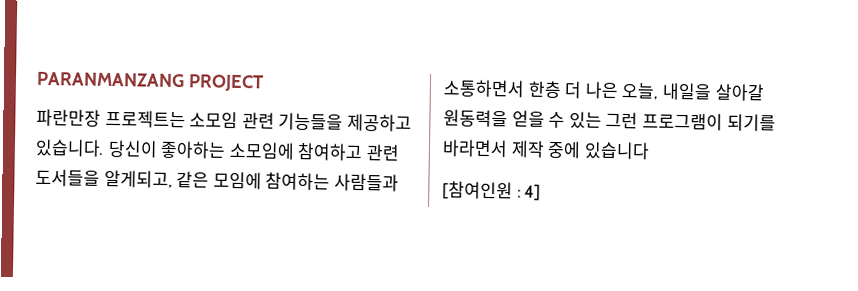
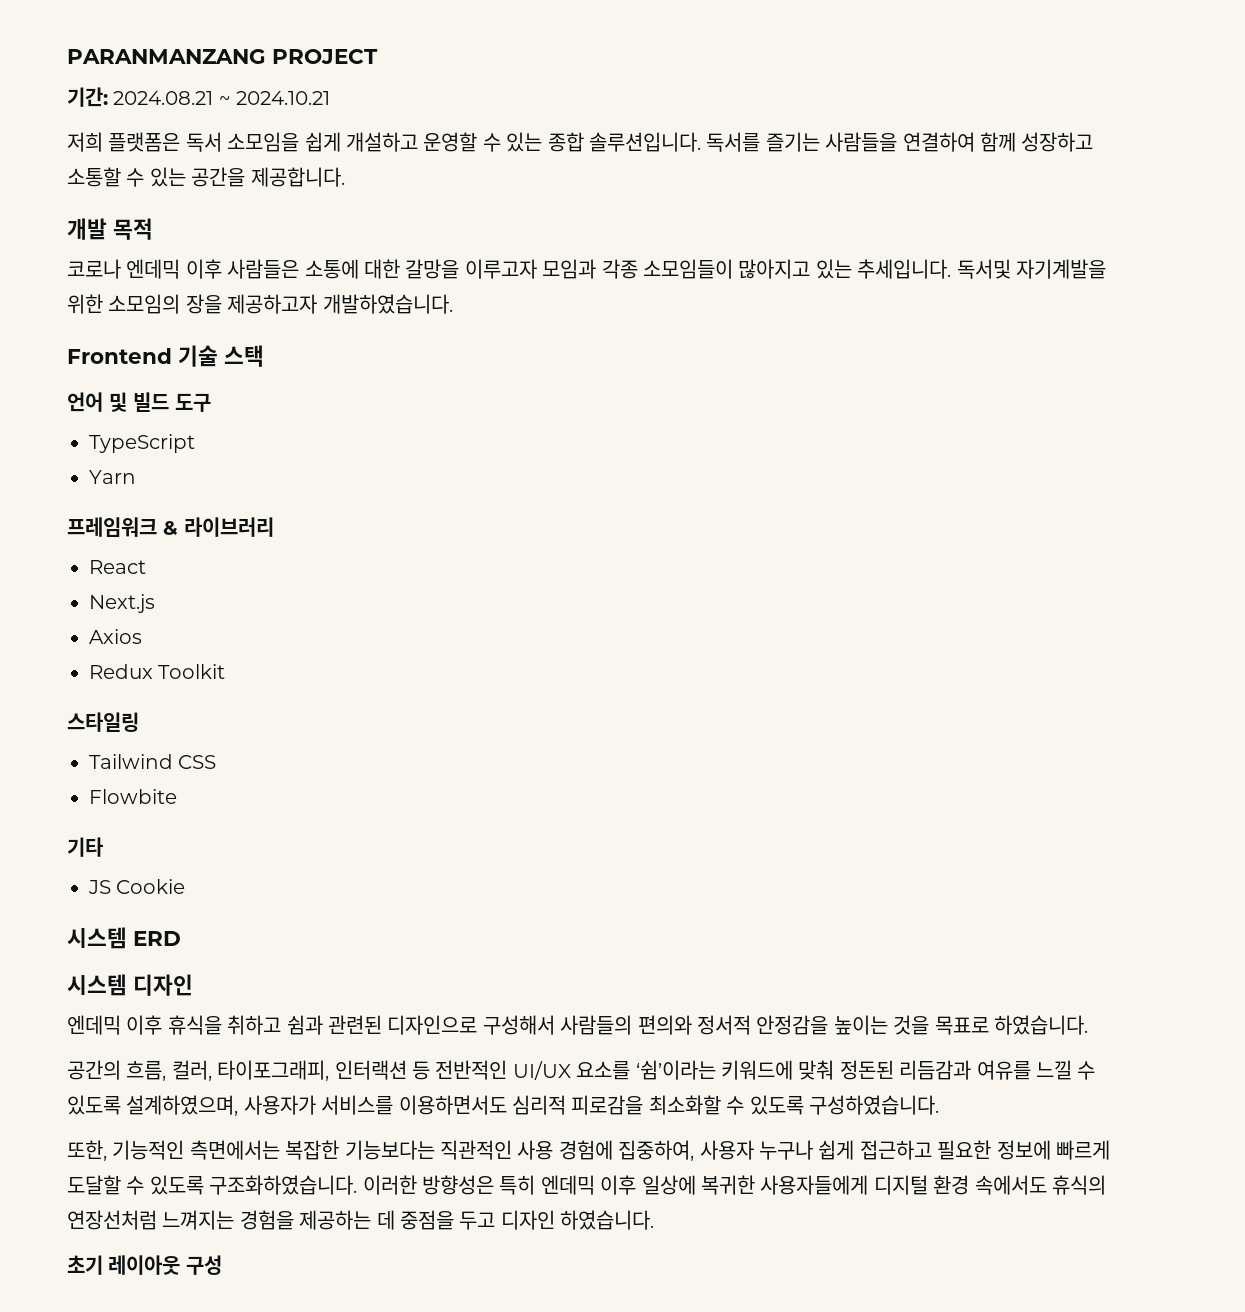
[36,108,412,132] [35,138,400,162] [35,168,399,192] [443,79,765,102] [443,109,776,132] [442,139,650,160] [442,181,542,201] 파란만장 프로젝트는 소모임 관련 기능들을 제공하고 있습니다. 당신이 좋아하는 소모임에 참여하고 관련 도서들을 알게되고, 같은 모임에 참여하는 사람들과 소통하면서 한층 더 나은 오늘, 내일을 살아갈 원동력을 얻을 수 있는 그런 프로그램이 되기를 바라면서 제작 중에 있습니다 // [참여인원 : 4] -> [67,87,331,107] [67,132,1094,152] [67,167,345,187] [67,218,153,240] [67,259,1106,279] [67,294,453,314] [67,345,264,367] [67,392,211,412] [89,434,195,453] [89,470,136,484] [67,517,274,537] [89,560,146,574] [89,594,155,613] [89,629,142,644] [89,664,226,679] [67,712,139,732] [89,754,217,769] [89,789,177,804] [67,837,103,857] [88,879,186,894] [67,927,181,949] [67,974,193,996] [67,1015,1088,1035] [67,1060,1096,1081] [67,1095,939,1116] [67,1140,1110,1161] [67,1175,1106,1195] [67,1210,655,1230] [67,1255,222,1275] 기간: 2024.08.21 ~ 2024.10.21 // 저희 플랫폼은 독서 소모임을 쉽게 개설하고 운영할 수 있는 종합 솔루션입니다. 독서를 즐기는 사람들을 연결하여 함께 성장하고 소통할 수 있는 공간을 제공합니다. // 개발 목적 // 코로나 엔데믹 이후 사람들은 소통에 대한 갈망을 이루고자 모임과 각종 소모임들이 많아지고 있는 추세입니다. 독서및 자기계발을 위한 소모임의 장을 제공하고자 개발하였습니다. // Frontend 기술 스택 // 언어 및 빌드 도구 // TypeScript // Yarn // 프레임워크 & 라이브러리 // React // Next.js // Axios // Redux Toolkit // 스타일링 // Tailwind CSS // Flowbite // 기타 // JS Cookie // 시스템 ERD // 시스템 디자인 // 엔데믹 이후 휴식을 취하고 쉼과 관련된 디자인으로 구성해서 사람들의 편의와 정서적 안정감을 높이는 것을 목표로 하였습니다. // 공간의 흐름, 컬러, 타이포그래피, 인터랙션 등 전반적인 UI/UX 요소를 ‘쉼’이라는 키워드에 맞춰 정돈된 리듬감과 여유를 느낄 수 있도록 설계하였으며, 사용자가 서비스를 이용하면서도 심리적 피로감을 최소화할 수 있도록 구성하였습니다. // 또한, 기능적인 측면에서는 복잡한 기능보다는 직관적인 사용 경험에 집중하여, 사용자 누구나 쉽게 접근하고 필요한 정보에 빠르게 도달할 수 있도록 구조화하였습니다. 이러한 방향성은 특히 엔데믹 이후 일상에 복귀한 사용자들에게 디지털 환경 속에서도 휴식의 연장선처럼 느껴지는 경험을 제공하는 데 중점을 두고 디자인 하였습니다. // 초기 레이아웃 구성

